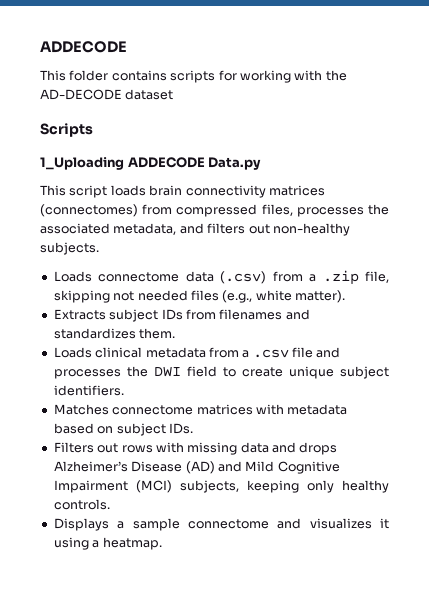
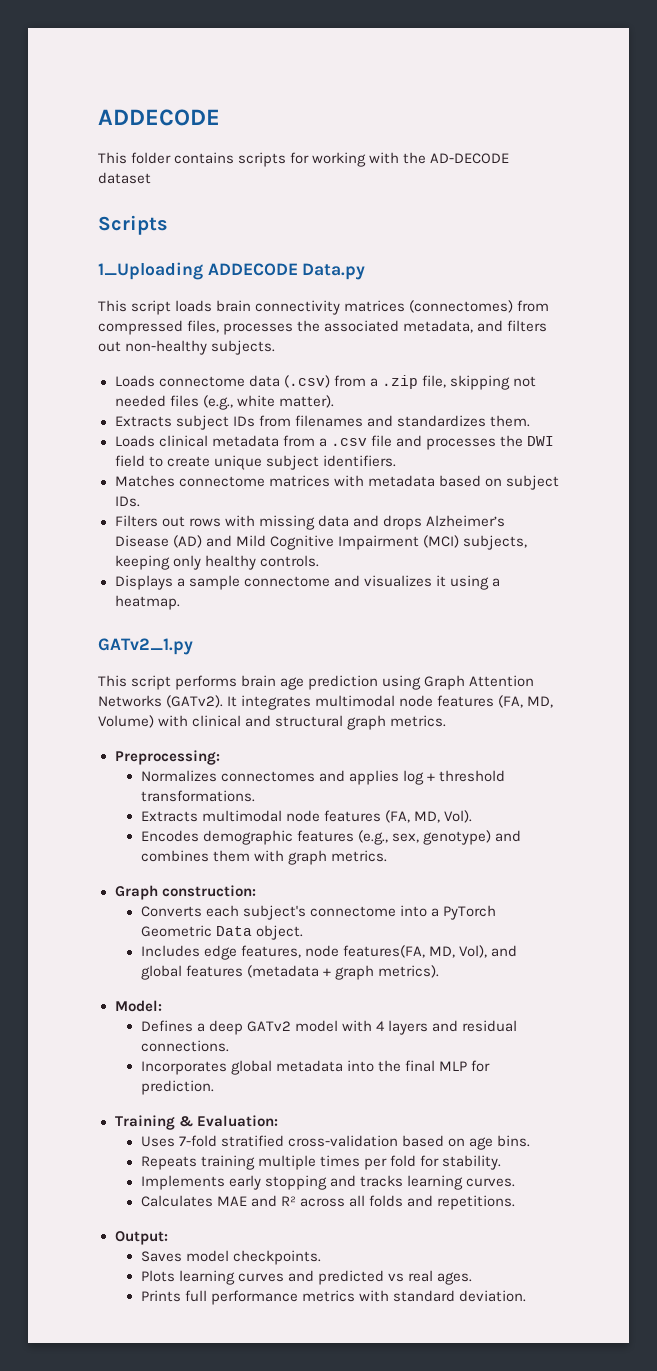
(162, 543) none -> [98,638,193,655] [98,675,535,690] [98,695,554,710] [98,715,447,730] [114,750,220,765] [140,770,505,785] [140,790,255,802] [140,810,472,823] [140,830,521,845] [140,850,387,865] [114,885,256,900] [140,905,496,920] [140,925,303,940] [140,945,518,960] [140,965,439,980] [114,1000,162,1012] [140,1020,518,1035] [140,1040,229,1052] [140,1060,491,1075] [140,1080,214,1095] [114,1115,278,1130] [140,1135,531,1150] [140,1155,502,1170] [140,1175,515,1190] [140,1195,516,1210] [114,1231,168,1245] [140,1250,321,1265] [140,1270,473,1285] [140,1290,526,1305] // GATv2_1.py // This script performs brain age prediction using Graph Attention Networks (GATv2). It integrates multimodal node features (FA, MD, Volume) with clinical and structural graph metrics. // Preprocessing: // Normalizes connectomes and applies log + threshold transformations. // Extracts multimodal node features (FA, MD, Vol). // Encodes demographic features (e.g., sex, genotype) and combines them with graph metrics. // Graph construction: // Converts each subject's connectome into a PyTorch Geometric Data object. // Includes edge features, node features(FA, MD, Vol), and global features (metadata + graph metrics). // Model: // Defines a deep GATv2 model with 4 layers and residual connections. // Incorporates global metadata into the final MLP for prediction. // Training & Evaluation: // Uses 7-fold stratified cross-validation based on age bins. // Repeats training multiple times per fold for stability. // Implements early stopping and tracks learning curves. // Calculates MAE and R² across all folds and repetitions. // Output: // Saves model checkpoints. // Plots learning curves and predicted vs real ages. // Prints full performance metrics with standard deviation.

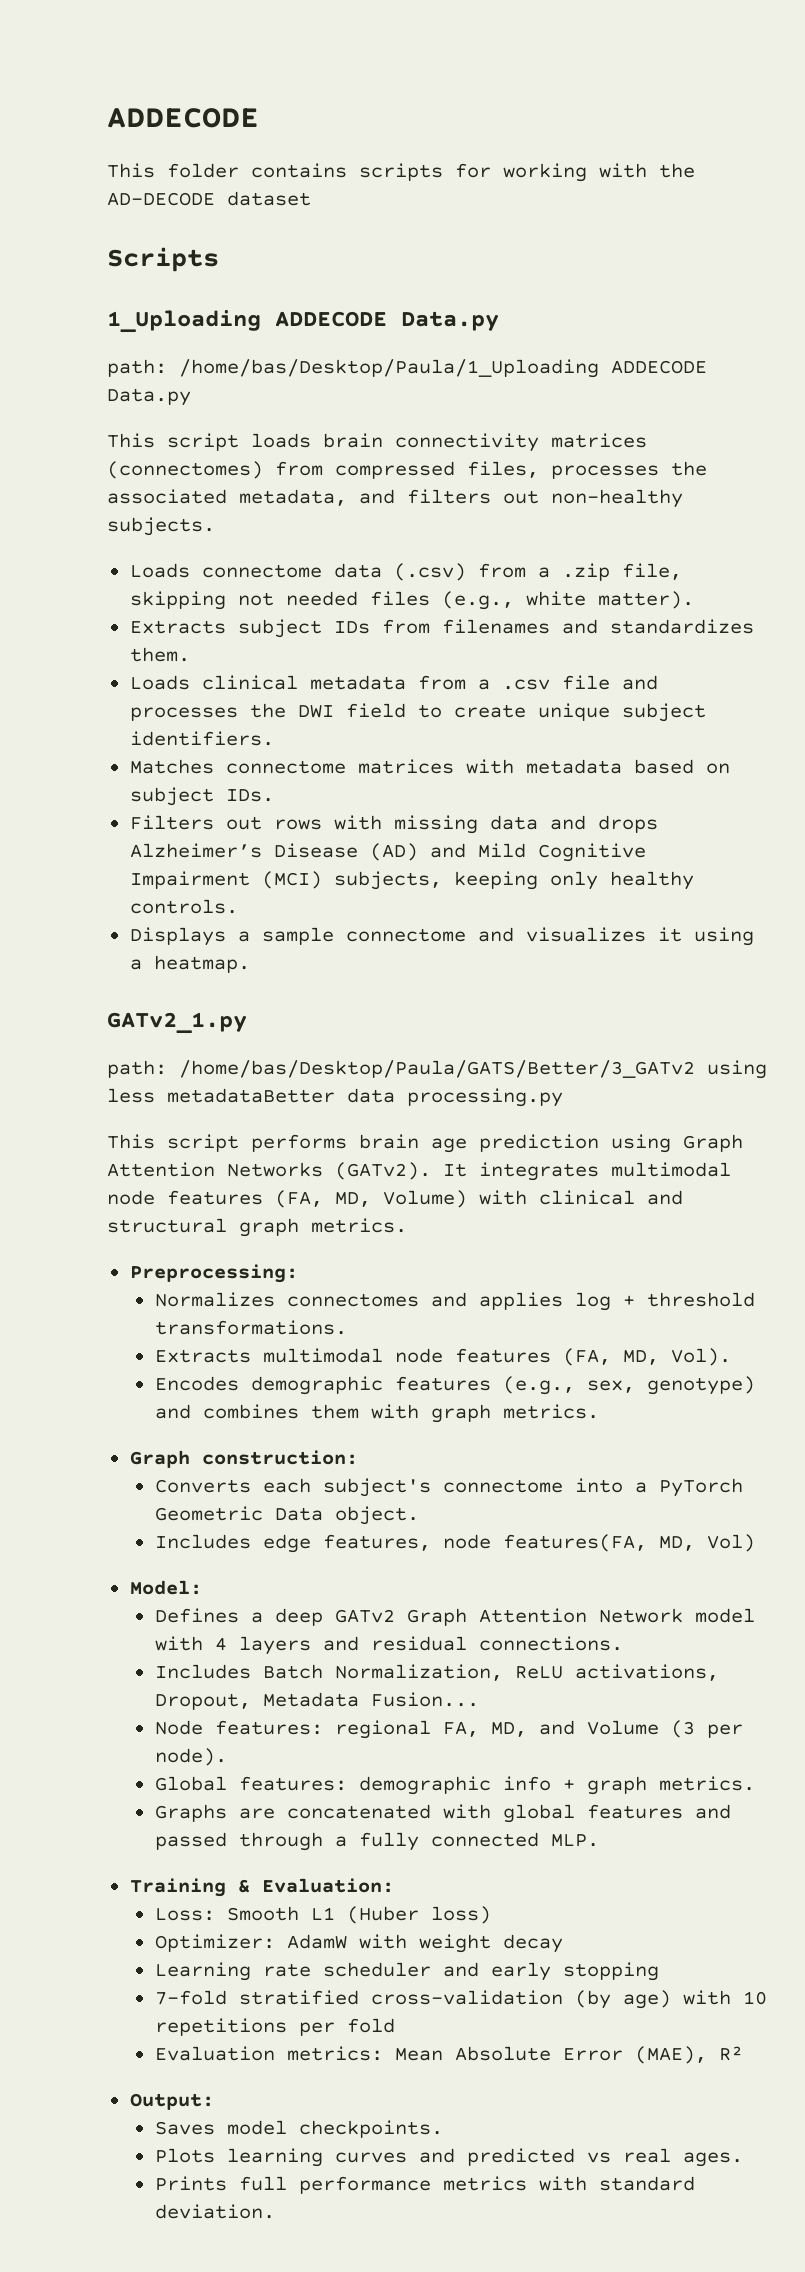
(366, 271) none -> [107,359,707,378] [107,388,191,406] // path: /home/bas/Desktop/Paula/1_Uploading ADDECODE Data.py
(193, 646) none -> [107,1060,767,1079] [107,1088,563,1107] // path: /home/bas/Desktop/Paula/GATS/Better/3_GATv2 using less metadataBetter data processing.py
[458,945,518,958] [140,965,439,980] Vol), and global features (metadata + graph metrics). -> [706,1534,755,1552] Vol)
(291, 1026) none -> [406,1608,683,1626] Graph Attention Network
[140,1060,491,1075] [140,1080,214,1095] [114,1115,278,1130] [140,1135,531,1150] [140,1155,502,1170] [140,1175,515,1190] [140,1195,516,1210] Incorporates global metadata into the final MLP for prediction. // Training & Evaluation: // Uses 7-fold stratified cross-validation based on age bins. // Repeats training multiple times per fold for stability. // Implements early stopping and tracks learning curves. // Calculates MAE and R² across all folds and repetitions. -> [154,1664,719,1681] [154,1692,479,1710] [154,1720,743,1739] [154,1748,227,1766] [154,1776,755,1795] [154,1804,731,1823] [154,1832,599,1851] [129,1878,394,1897] [154,1906,491,1924] [154,1934,563,1953] [154,1962,659,1981] [154,1990,767,2009] [154,2018,395,2036] [154,2046,743,2064] Includes Batch Normalization, ReLU activations, Dropout, Metadata Fusion... // Node features: regional FA, MD, and Volume (3 per node). // Global features: demographic info + graph metrics. // Graphs are concatenated with global features and passed through a fully connected MLP. // Training & Evaluation: // Loss: Smooth L1 (Huber loss) // Optimizer: AdamW with weight decay // Learning rate scheduler and early stopping // 7-fold stratified cross-validation (by age) with 10 repetitions per fold // Evaluation metrics: Mean Absolute Error (MAE), R²

